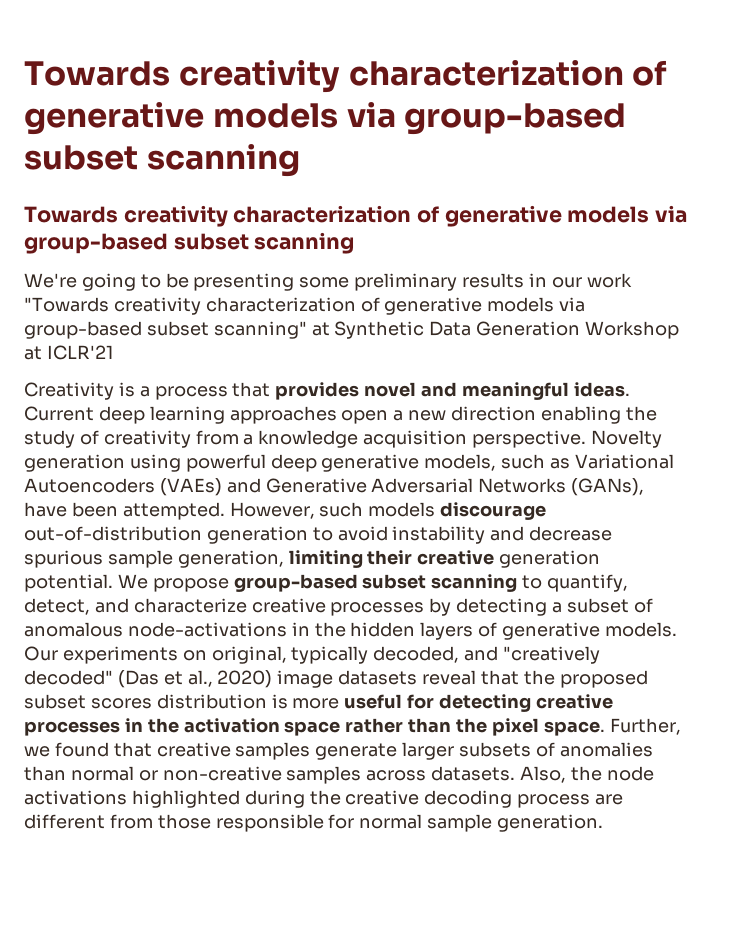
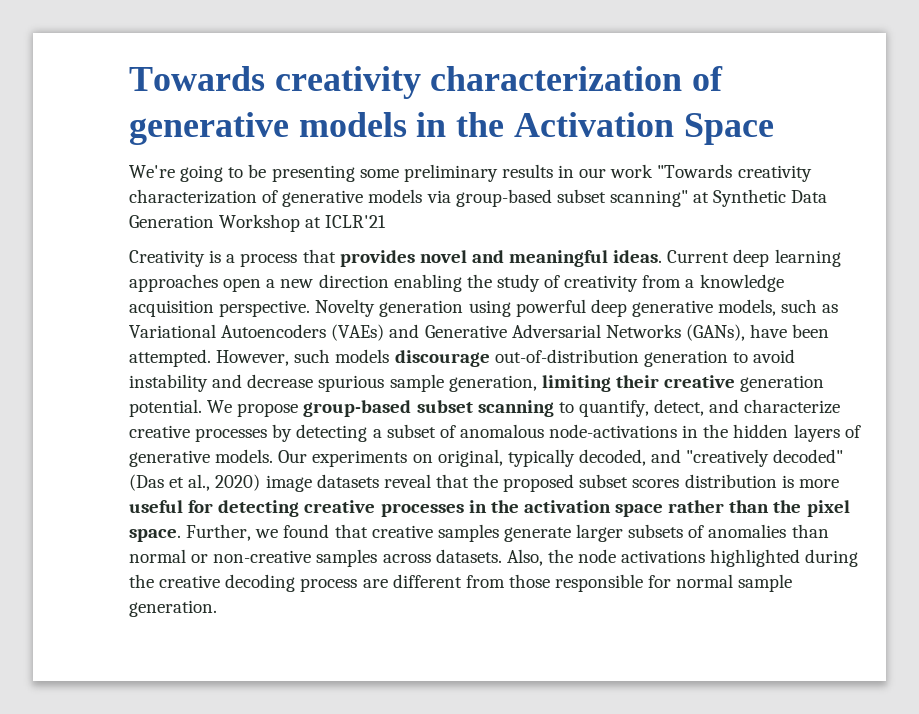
[24,60,668,93] [24,102,627,135] [24,144,300,177] [24,205,688,227] [24,232,355,254] Towards creativity characterization of generative models via group-based subset scanning // Towards creativity characterization of generative models via group-based subset scanning -> [129,66,724,99] [129,112,774,145] Towards creativity characterization of generative models in the Activation Space

